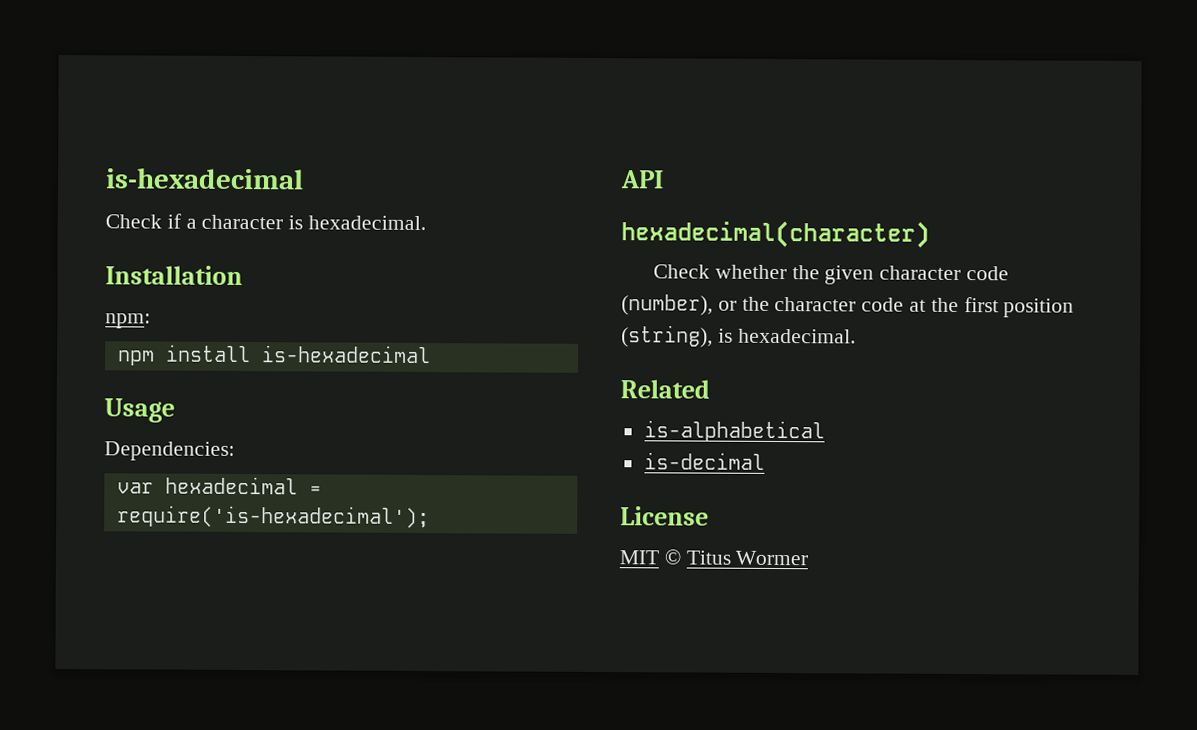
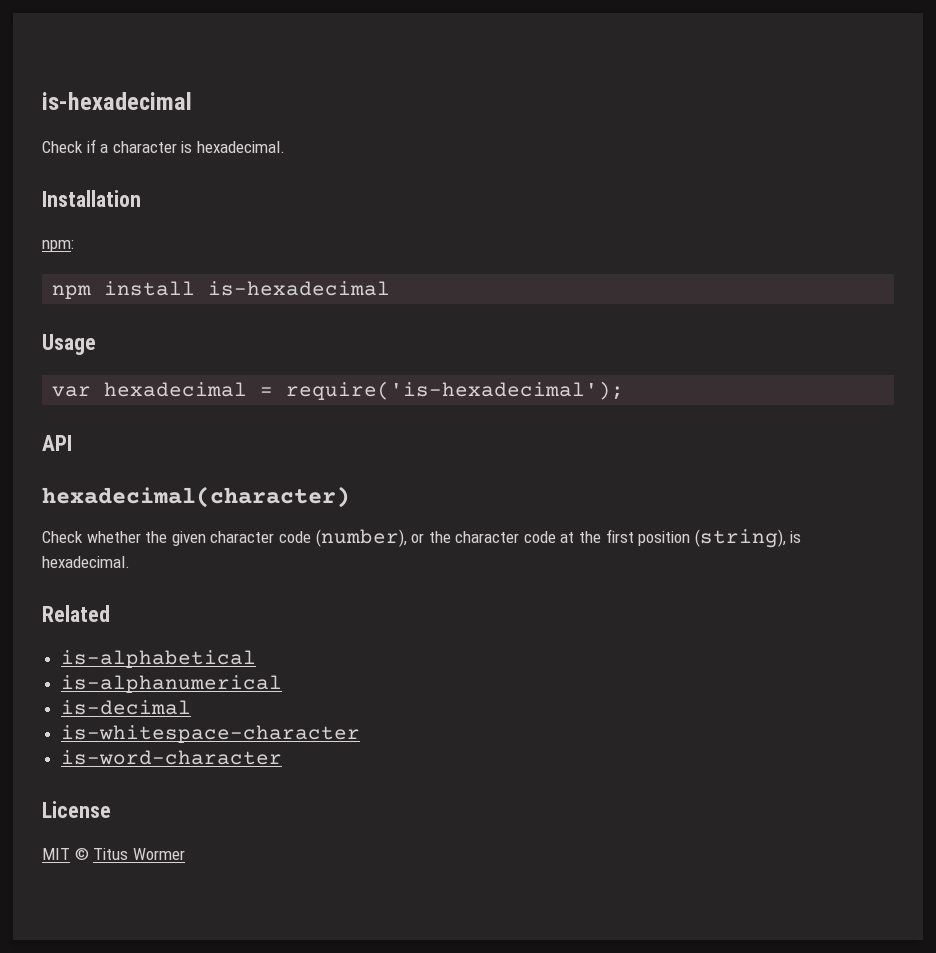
[104,441,235,461] // Dependencies: -> (96, 344) none
(825, 431) none -> [60,675,282,693] // is-alphanumerical
(765, 461) none -> [60,725,360,743] [60,750,282,765] // is-whitespace-character // is-word-character

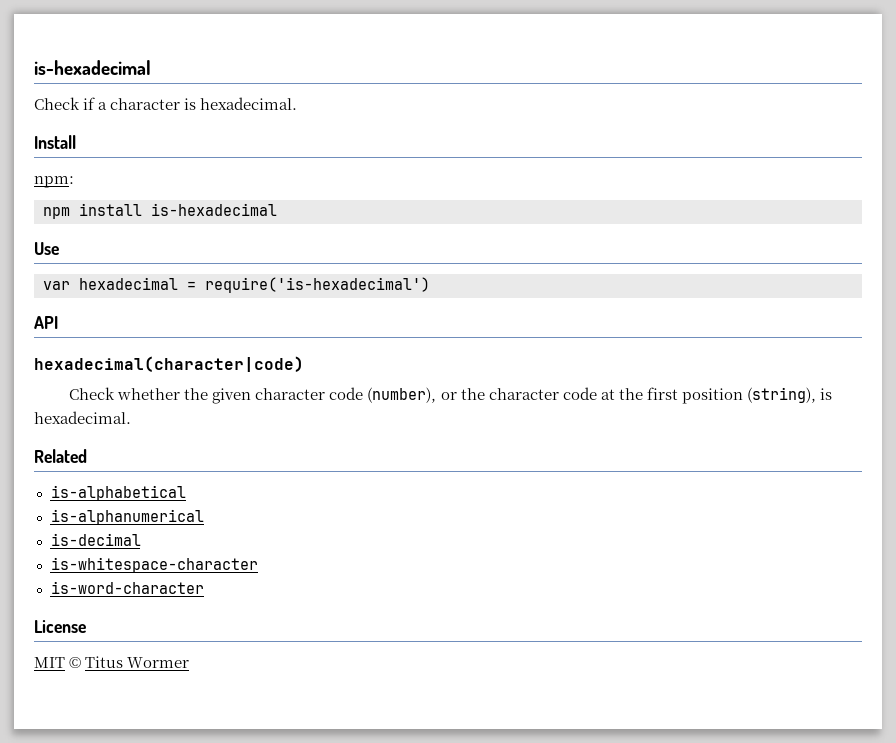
[42,190,141,207] Installation -> [34,135,76,149] Install
[42,334,96,355] Usage -> [34,242,59,255] Use
[286,381,625,400] require('is-hexadecimal'); -> [205,277,430,293] require('is-hexadecimal')
[42,486,350,508] hexadecimal(character) -> [34,356,304,372] hexadecimal(character|code)

